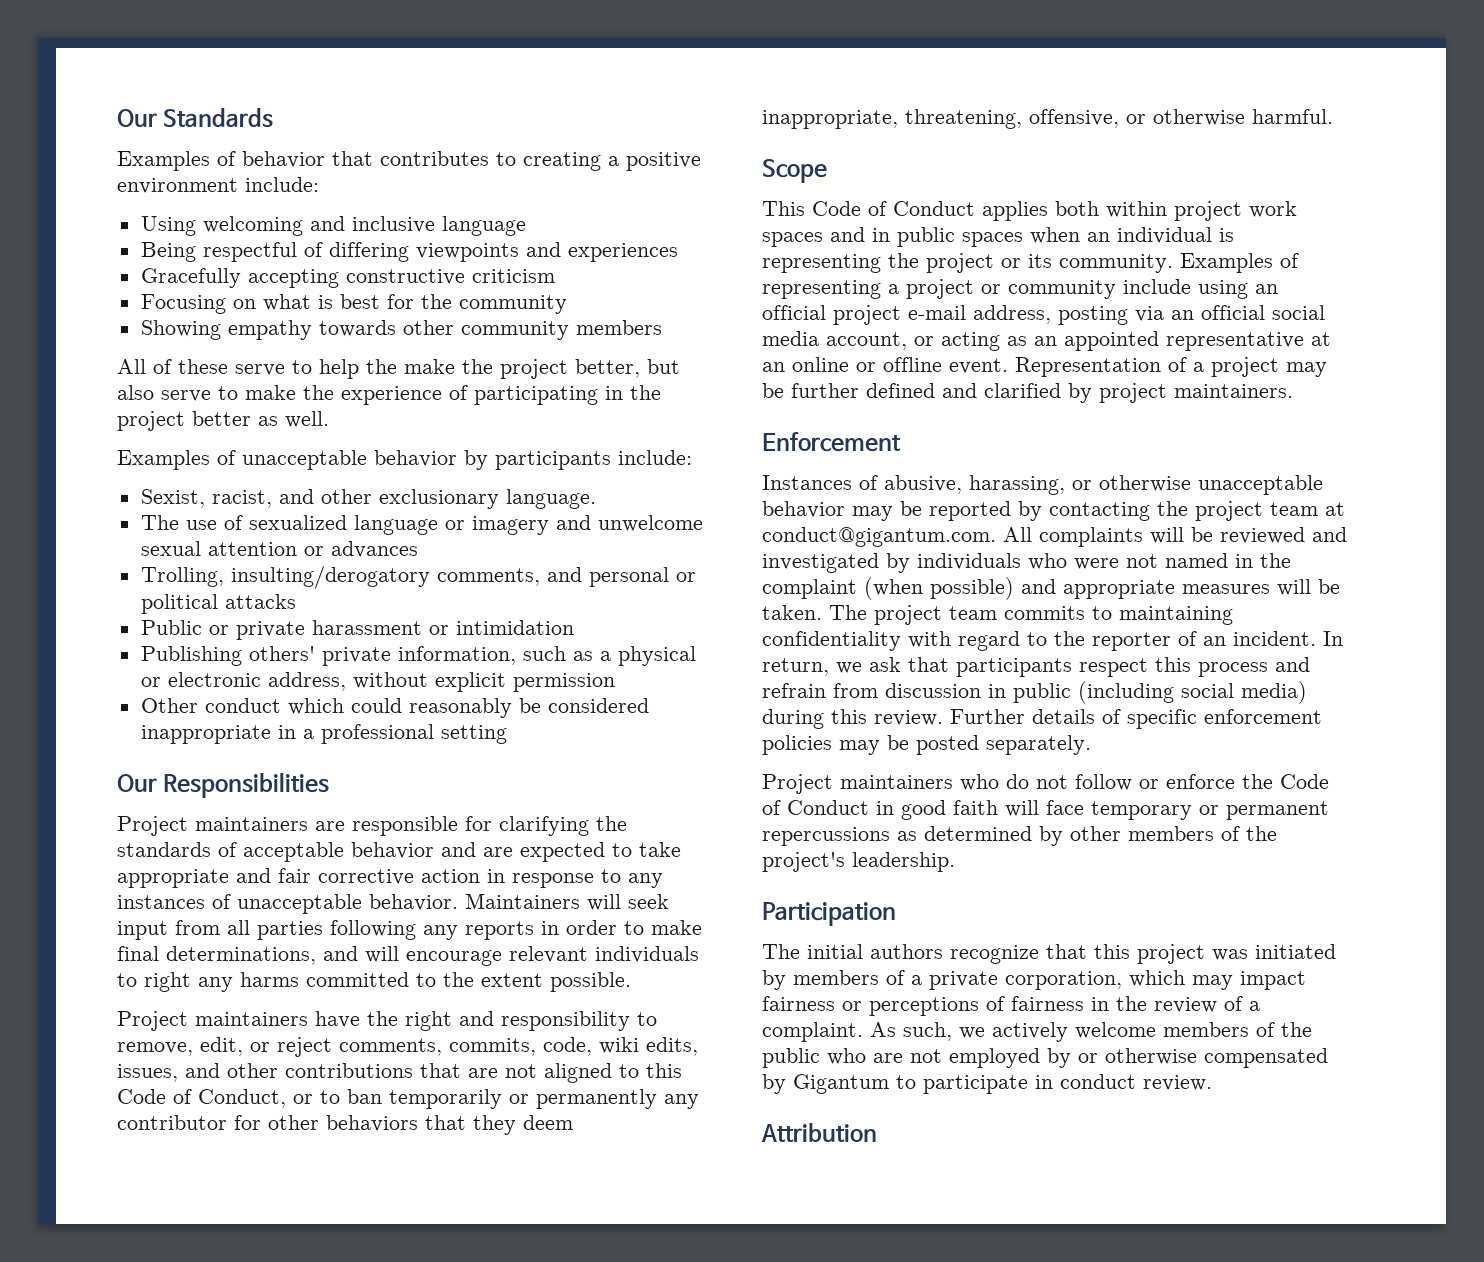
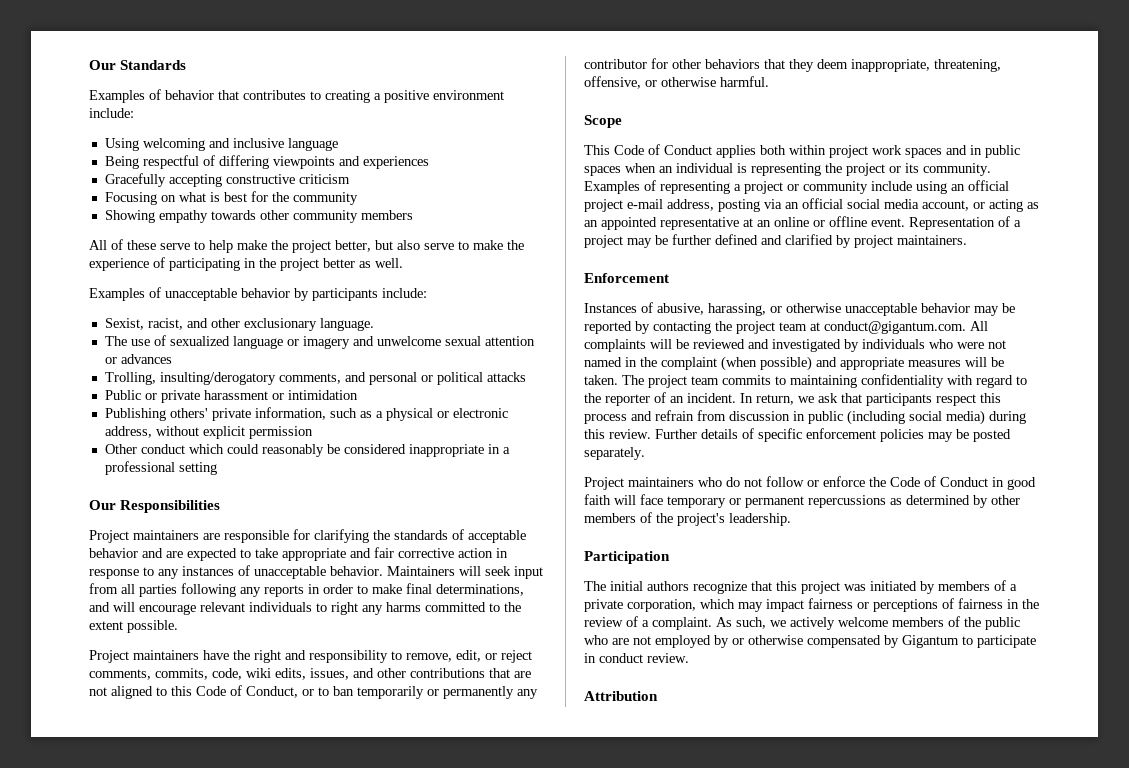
[366,359,397,374] the -> (233, 246) none

